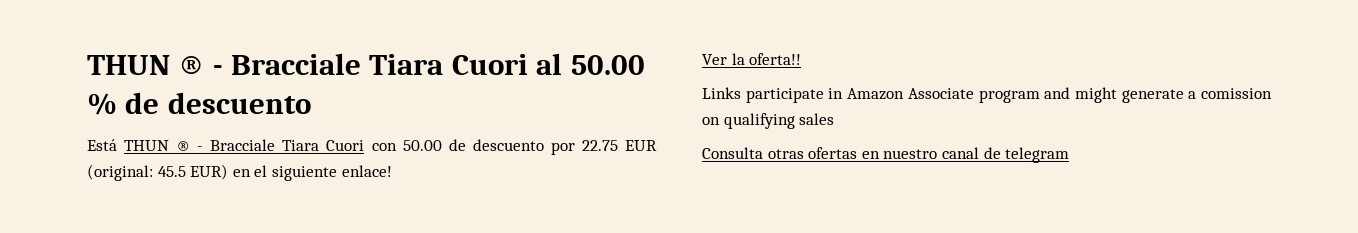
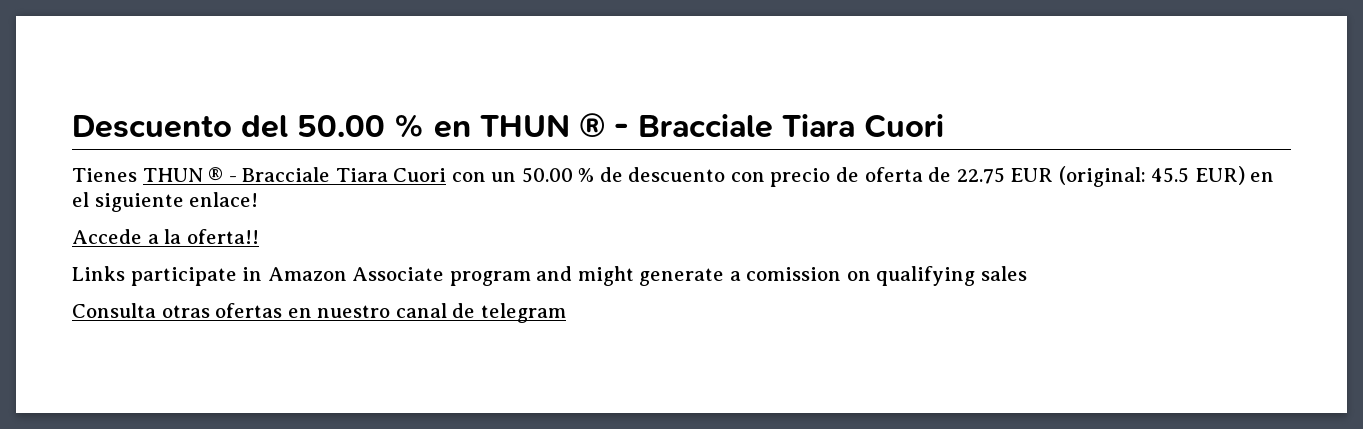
[87,53,645,75] [87,92,311,115] [87,139,117,151] THUN ® - Bracciale Tiara Cuori al 50.00 % de descuento // Está -> [72,113,944,138] [72,168,137,182] Descuento del 50.00 % en THUN ® - Bracciale Tiara Cuori // Tienes
[402,139,575,155] 50.00 de descuento por -> [491,167,952,187] un 50.00 % de descuento con precio de oferta de
[702,54,727,65] Ver -> [72,229,159,244] Accede a

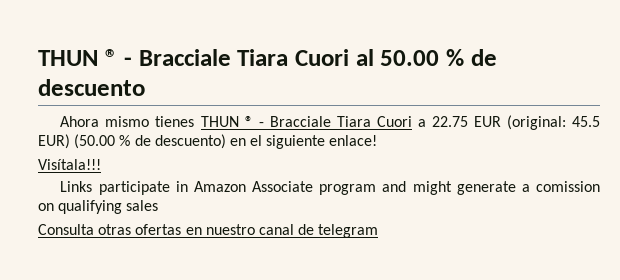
[72,113,944,138] [72,167,952,187] Descuento del 50.00 % en THUN ® - Bracciale Tiara Cuori // Tienes THUN ® - Bracciale Tiara Cuori con un 50.00 % de descuento con precio de oferta de -> [38,49,497,66] [38,79,145,96] [60,116,426,127] THUN ® - Bracciale Tiara Cuori al 50.00 % de descuento // Ahora mismo tienes THUN ® - Bracciale Tiara Cuori a
(1245, 175) none -> [74,134,226,149] (50.00 % de descuento)
[72,229,259,244] Accede a la oferta!! -> [38,159,101,170] Visítala!!!

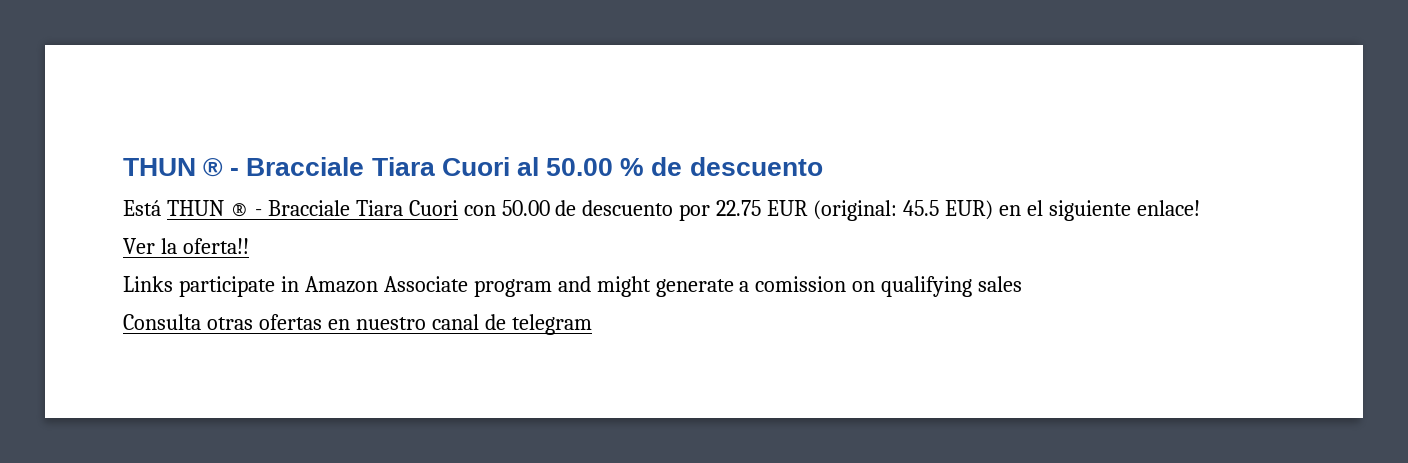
[60,116,426,127] Ahora mismo tienes THUN ® - Bracciale Tiara Cuori a -> [123,200,711,221] Está THUN ® - Bracciale Tiara Cuori con 50.00 de descuento por
[74,134,226,149] (50.00 % de descuento) -> (994, 210) none
[38,159,101,170] Visítala!!! -> [123,238,249,254] Ver la oferta!!

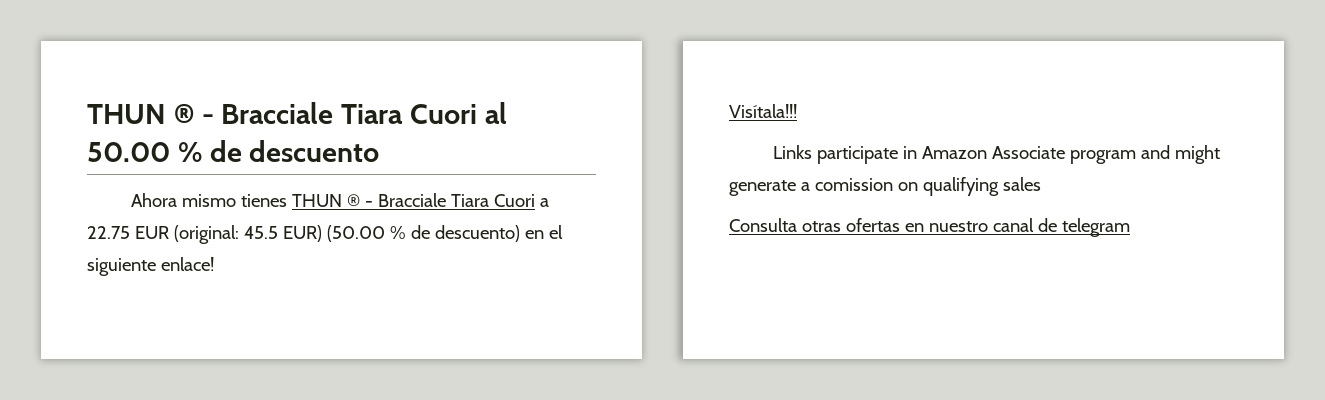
[123,200,711,221] Está THUN ® - Bracciale Tiara Cuori con 50.00 de descuento por -> [130,193,549,207] Ahora mismo tienes THUN ® - Bracciale Tiara Cuori a
(994, 210) none -> [326,225,520,242] (50.00 % de descuento)
[123,238,249,254] Ver la oferta!! -> [729,104,797,118] Visítala!!!

